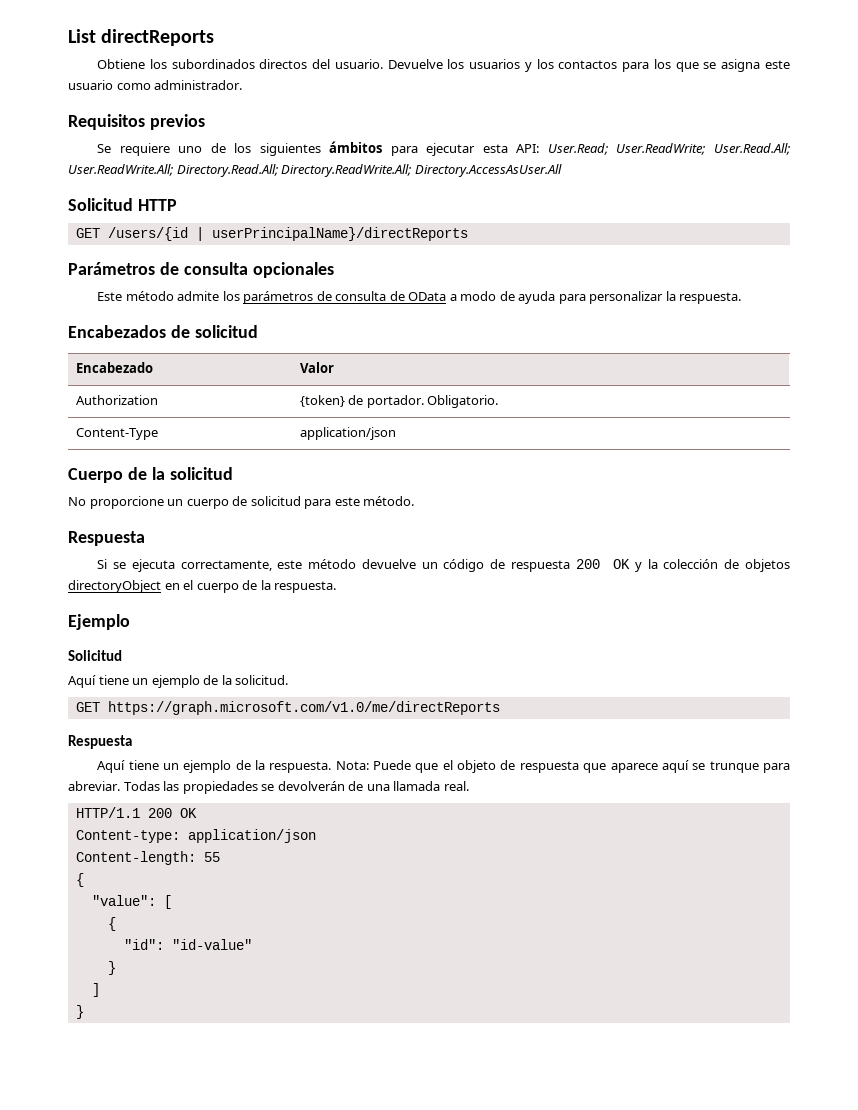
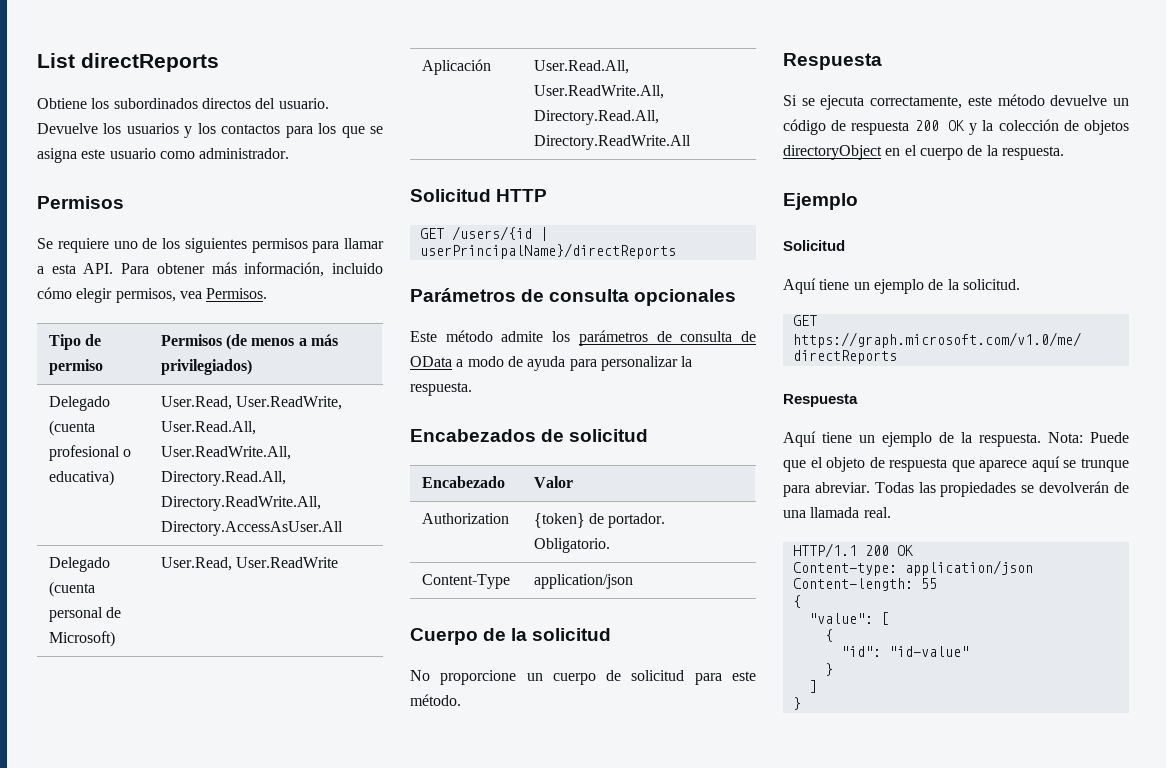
[68,114,205,130] Requisitos previos -> [37,196,124,209] Permisos
[329,141,790,156] [68,164,562,177] ámbitos para ejecutar esta API: User.Read; User.ReadWrite; User.Read.All; User.ReadWrite.All; Directory.Read.All; Directory.ReadWrite.All; Directory.AccessAsUser.All -> [251,238,384,253] [37,262,383,277] [37,287,268,303] [48,334,102,350] [48,359,103,375] [160,334,339,350] [160,359,252,375] [48,396,110,411] [48,420,95,436] [48,445,132,461] [48,470,114,486] [160,396,343,410] [160,421,256,435] [160,446,291,460] [160,471,286,486] [160,496,321,511] [160,521,343,536] [48,557,110,572] [48,581,95,597] [48,607,122,622] [48,631,115,647] [160,557,339,571] [421,59,491,75] [533,60,629,74] [533,85,664,99] [533,110,659,125] [533,135,691,150] permisos para llamar a esta API. Para obtener más información, incluido cómo elegir permisos, vea Permisos. // Tipo de permiso | Permisos (de menos a más privilegiados) // Delegado (cuenta profesional o educativa) | User.Read, User.ReadWrite, User.Read.All, User.ReadWrite.All, Directory.Read.All, Directory.ReadWrite.All, Directory.AccessAsUser.All // Delegado (cuenta personal de Microsoft) | User.Read, User.ReadWrite // Aplicación | User.Read.All, User.ReadWrite.All, Directory.Read.All, Directory.ReadWrite.All

